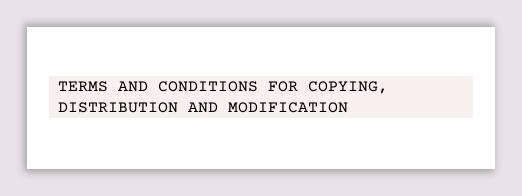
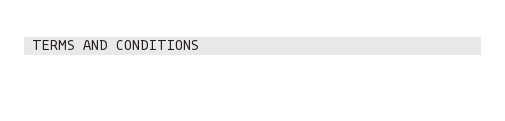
[268,81,388,94] [58,102,348,113] FOR COPYING, DISTRIBUTION AND MODIFICATION -> (200, 45) none

